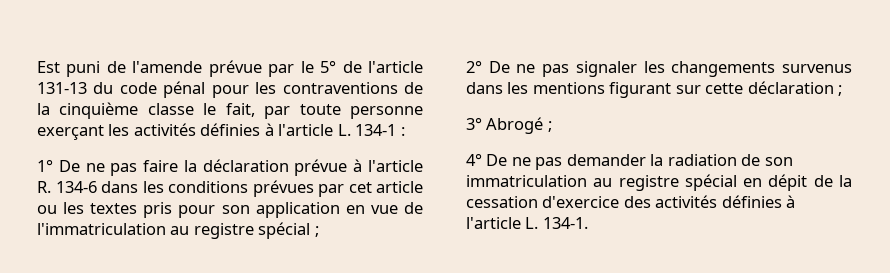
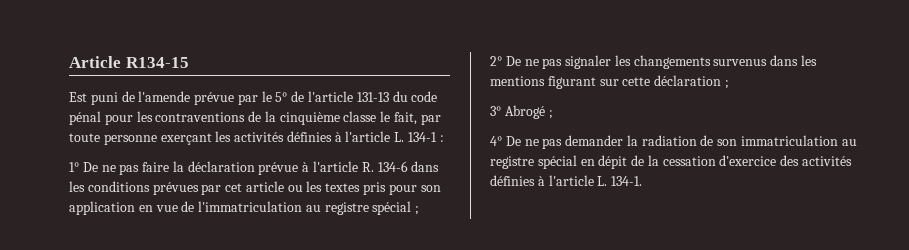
(37, 67) none -> [69,56,189,68] Article R134-15 //

